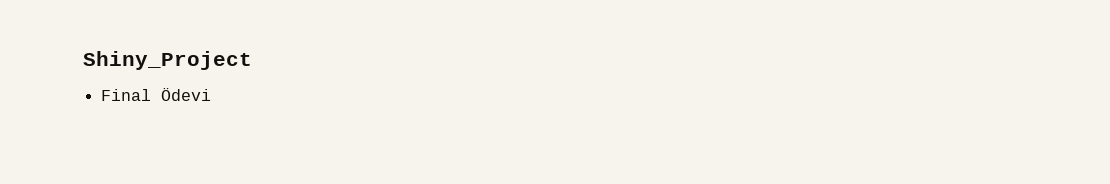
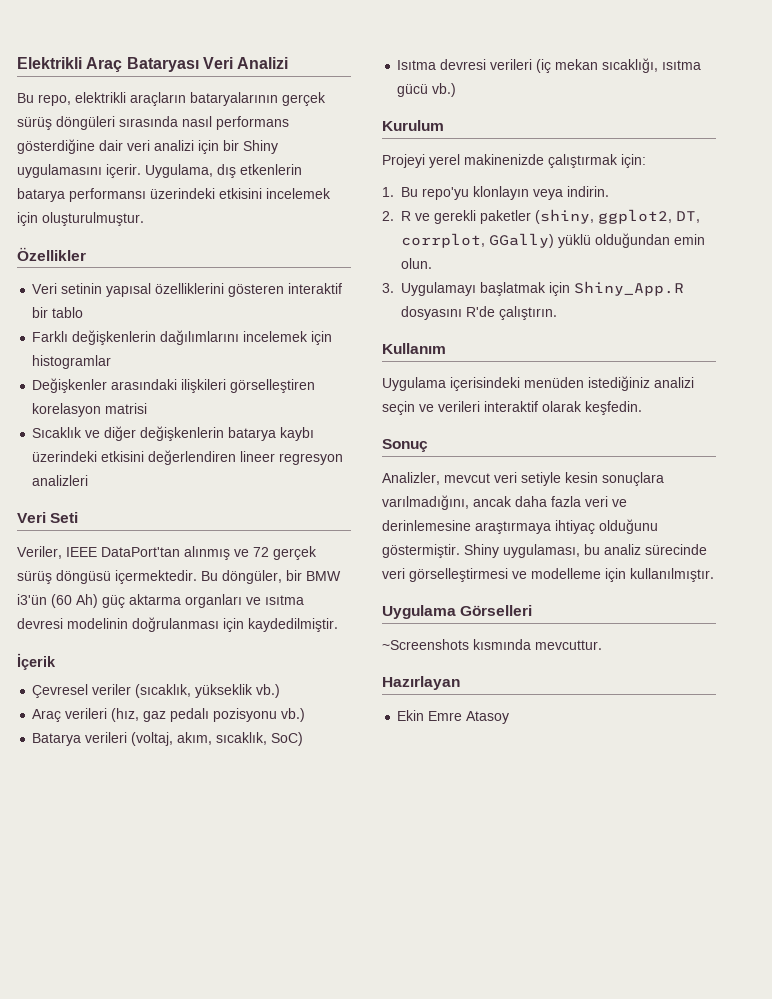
[83,51,252,70] [101,88,212,101] Shiny_Project // Final Ödevi -> [17,57,289,72] [17,92,326,106] [17,116,289,130] [17,139,278,154] [17,164,302,178] [17,188,331,202] [17,212,144,226] [17,247,86,261] [32,283,343,297] [32,307,84,318] [32,330,333,345] [32,355,112,369] [32,378,316,393] [32,403,148,417] [32,426,315,441] [32,450,344,465] [32,475,89,486] [17,512,79,523] [17,546,317,560] [17,570,341,584] [17,594,304,608] [17,617,338,632] [17,653,56,670] [32,684,281,698] [32,708,306,722] [32,732,304,746] [397,58,702,73] [397,83,457,97] [382,120,444,131] [382,154,646,168] [382,186,609,200] [382,209,700,224] [401,233,705,248] [401,258,432,269] [382,281,684,296] [401,306,557,320] [382,343,446,354] [382,376,694,391] [382,401,642,415] [382,439,428,452] [382,472,664,486] [382,495,627,510] [382,519,658,534] [382,544,707,558] [382,568,714,582] [382,605,533,619] [382,639,602,650] [382,676,460,690] [397,710,510,724] Elektrikli Araç Bataryası Veri Analizi // Bu repo, elektrikli araçların bataryalarının gerçek sürüş döngüleri sırasında nasıl performans gösterdiğine dair veri analizi için bir Shiny uygulamasını içerir. Uygulama, dış etkenlerin batarya performansı üzerindeki etkisini incelemek için oluşturulmuştur. // Özellikler // Veri setinin yapısal özelliklerini gösteren interaktif bir tablo // Farklı değişkenlerin dağılımlarını incelemek için histogramlar // Değişkenler arasındaki ilişkileri görselleştiren korelasyon matrisi // Sıcaklık ve diğer değişkenlerin batarya kaybı üzerindeki etkisini değerlendiren lineer regresyon analizleri // Veri Seti // Veriler, IEEE DataPort'tan alınmış ve 72 gerçek sürüş döngüsü içermektedir. Bu döngüler, bir BMW i3'ün (60 Ah) güç aktarma organları ve ısıtma devresi modelinin doğrulanması için kaydedilmiştir. // İçerik // Çevresel veriler (sıcaklık, yükseklik vb.) // Araç verileri (hız, gaz pedalı pozisyonu vb.) // Batarya verileri (voltaj, akım, sıcaklık, SoC) // Isıtma devresi verileri (iç mekan sıcaklığı, ısıtma gücü vb.) // Kurulum // Projeyi yerel makinenizde çalıştırmak için: // 1. Bu repo'yu klonlayın veya indirin. // 2. R ve gerekli paketler (shiny, ggplot2, DT, corrplot, GGally) yüklü olduğundan emin olun. // 3. Uygulamayı başlatmak için Shiny_App.R dosyasını R'de çalıştırın. // Kullanım // Uygulama içerisindeki menüden istediğiniz analizi seçin ve verileri interaktif olarak keşfedin. // Sonuç // Analizler, mevcut veri setiyle kesin sonuçlara varılmadığını, ancak daha fazla veri ve derinlemesine araştırmaya ihtiyaç olduğunu göstermiştir. Shiny uygulaması, bu analiz sürecinde veri görselleştirmesi ve modelleme için kullanılmıştır. // Uygulama Görselleri // ~Screenshots kısmında mevcuttur. // Hazırlayan // Ekin Emre Atasoy

